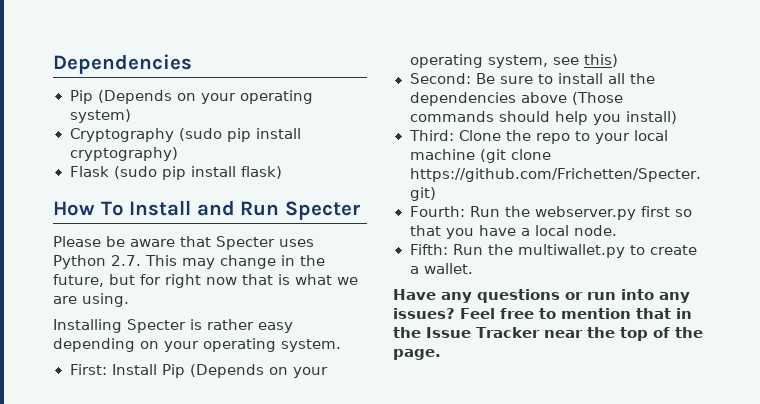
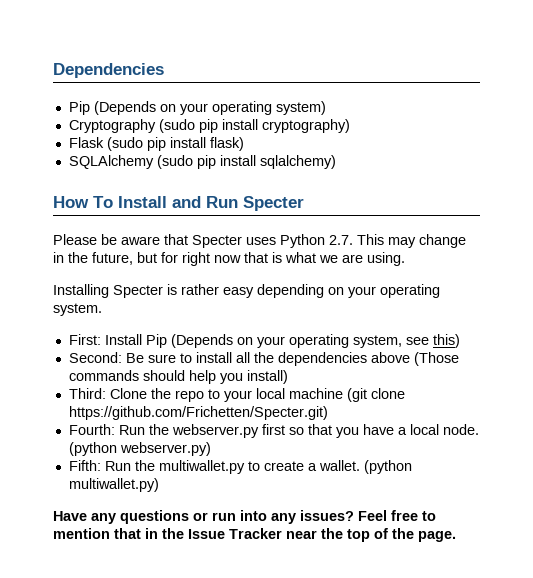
(282, 172) none -> [68,155,336,169] // SQLAlchemy (sudo pip install sqlalchemy)
(617, 230) none -> [68,442,211,456] (python webserver.py)
(473, 268) none -> [363,460,412,474] [68,478,159,492] (python multiwallet.py)

